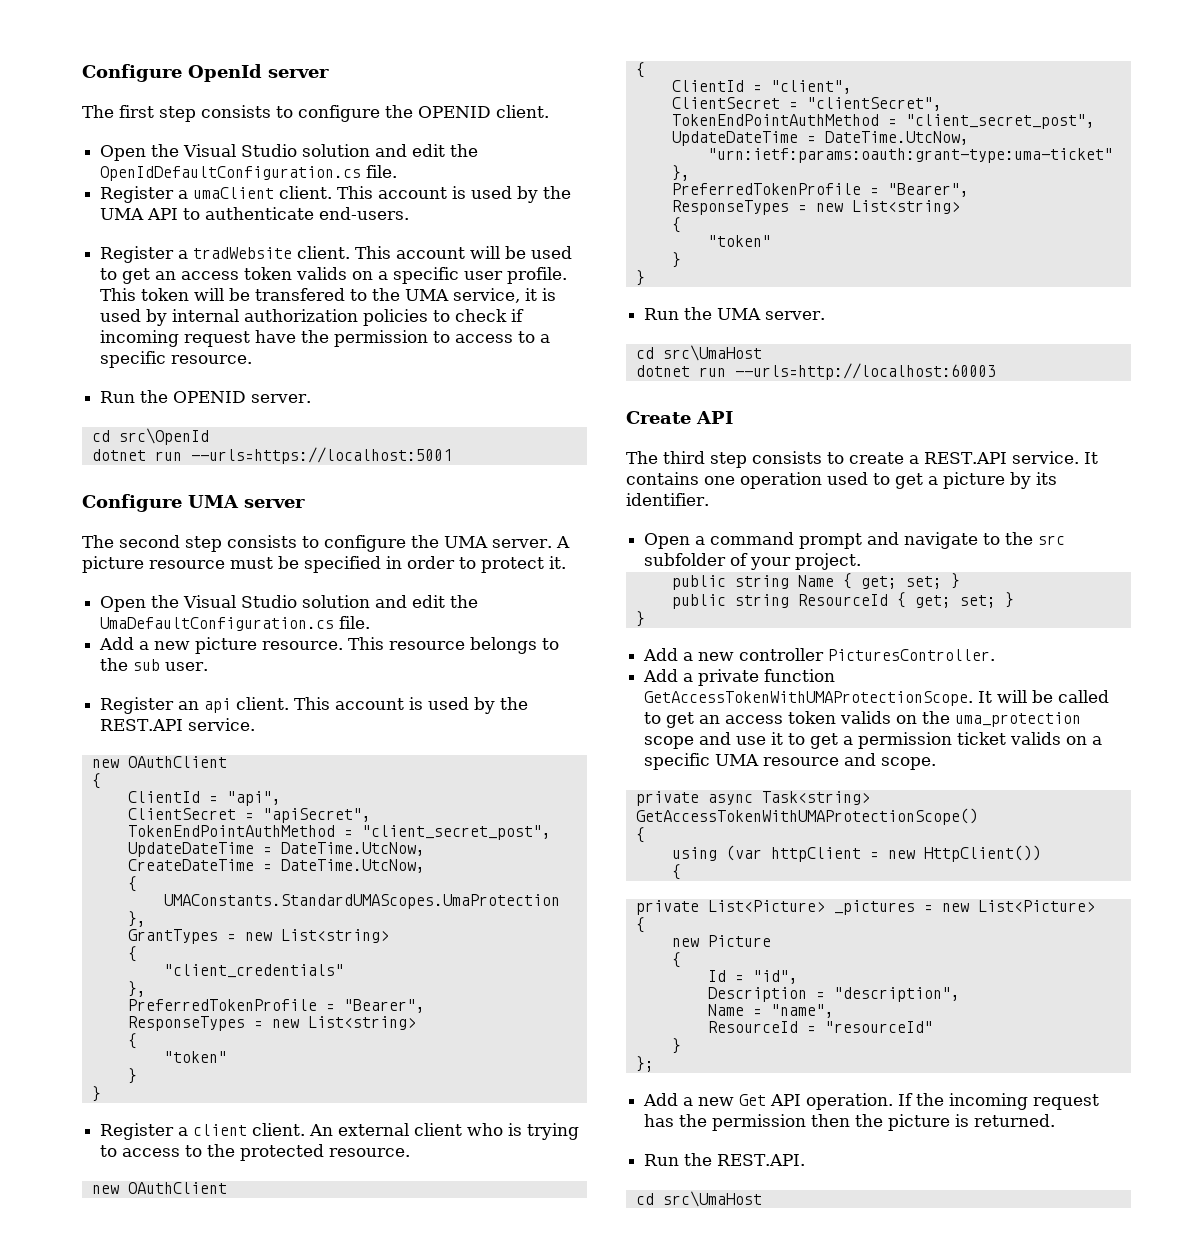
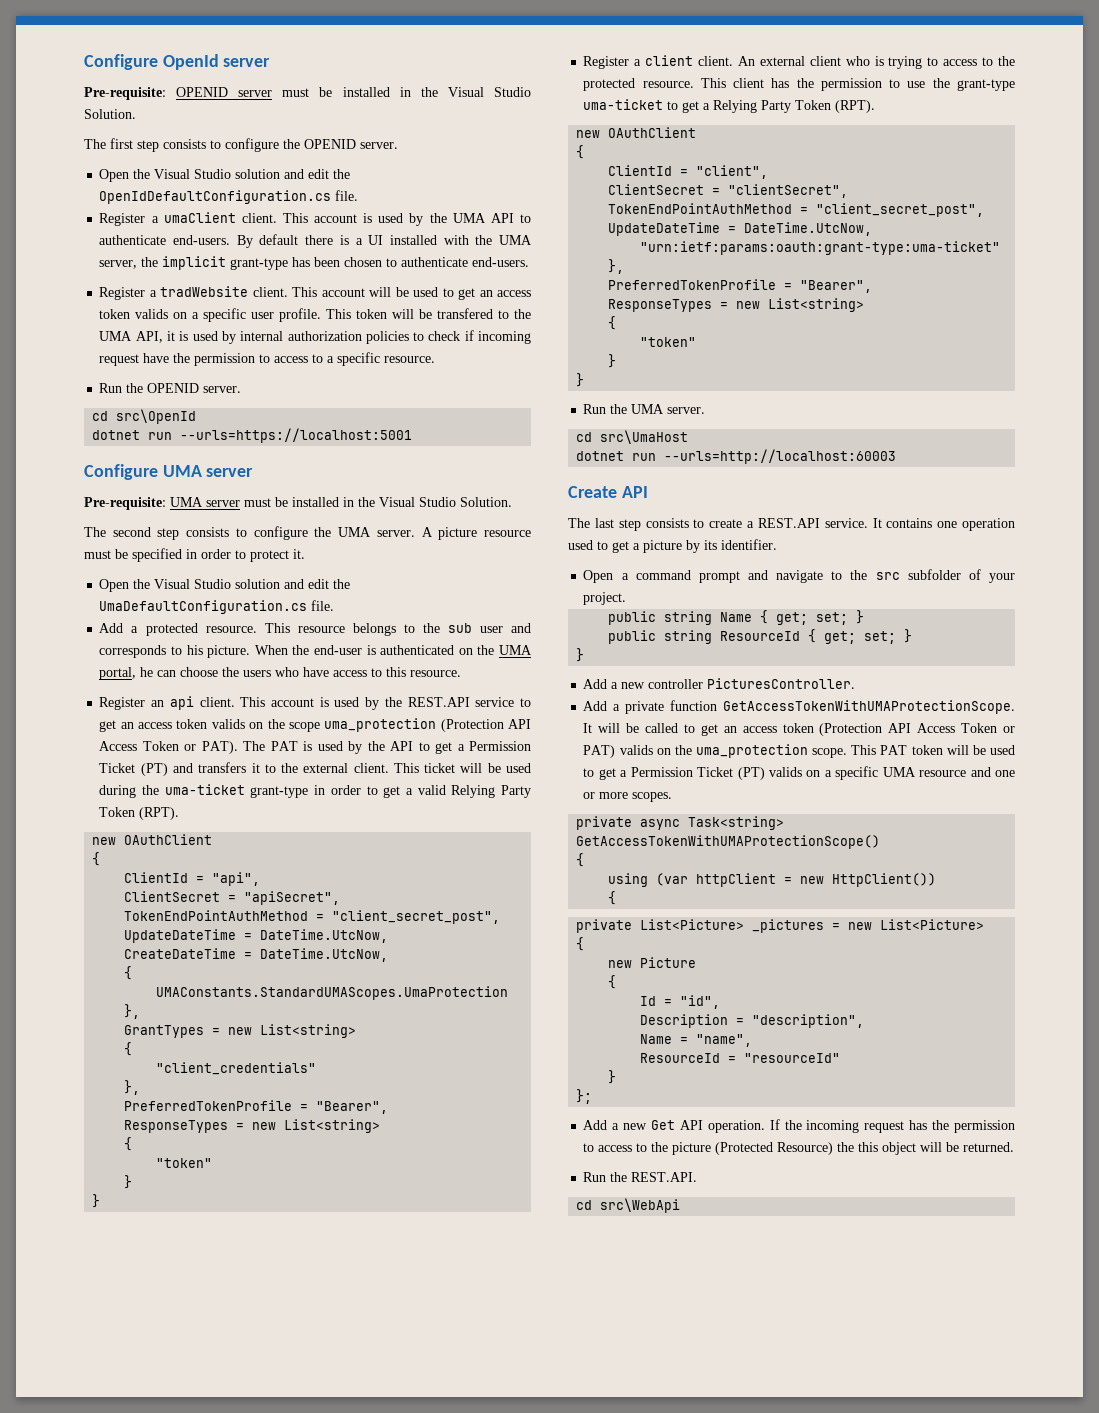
(329, 73) none -> [84,87,531,100] [84,109,136,119] // Pre-requisite: OPENID server must be installed in the Visual Studio Solution.
[496,105,549,118] client. -> [360,142,398,149] server.
(410, 213) none -> [236,234,532,248] [99,256,530,270] By default there is a UI installed with the UMA server, the implicit grant-type has been chosen to authenticate end-users.
[453,288,521,303] service, -> [135,331,163,343] API,
(305, 503) none -> [84,497,512,510] // Pre-requisite: UMA server must be installed in the Visual Studio Solution.
[154,637,258,654] new picture -> [145,623,198,636] protected
[165,662,209,671] user. -> [479,623,531,633] [99,645,533,658] [99,667,462,680] user and corresponds to his picture. When the end-user is authenticated on the UMA portal, he can choose the users who have access to this resource.
[188,718,256,731] service. -> [475,697,532,707] [99,718,532,732] [99,741,532,754] [99,762,532,776] [99,784,531,798] [99,807,180,820] service to get an access token valids on the scope uma_protection (Protection API Access Token or PAT). The PAT is used by the API to get a Permission Ticket (PT) and transfers it to the external client. This ticket will be used during the uma-ticket grant-type in order to get a valid Relying Party Token (RPT).
(411, 1152) none -> [700,78,1015,91] [583,99,876,113] This client has the permission to use the grant-type uma-ticket to get a Relying Party Token (RPT).
[663,451,705,464] third -> [594,518,614,528] last
[840,711,1082,727] [644,732,1007,749] valids on the uma_protection scope and use it to get a permission ticket -> [819,723,1015,736] [583,744,1015,758] [583,767,765,780] (Protection API Access Token or PAT) valids on the uma_protection scope. This PAT token will be used to get a Permission Ticket (PT)
[881,757,937,770] scope. -> [995,770,1015,777] [583,792,673,802] one or more scopes.
[811,1114,970,1131] then the picture is -> [583,1142,960,1155] to access to the picture (Protected Resource) the this object will be
[662,1191,762,1207] src\UmaHost -> [600,1198,681,1213] src\WebApi

